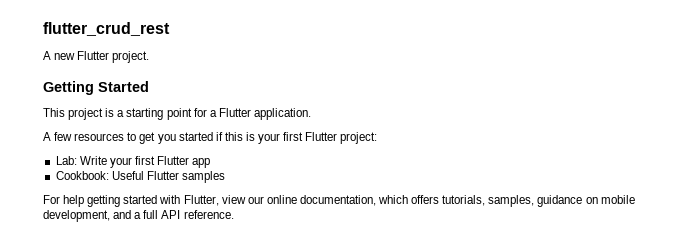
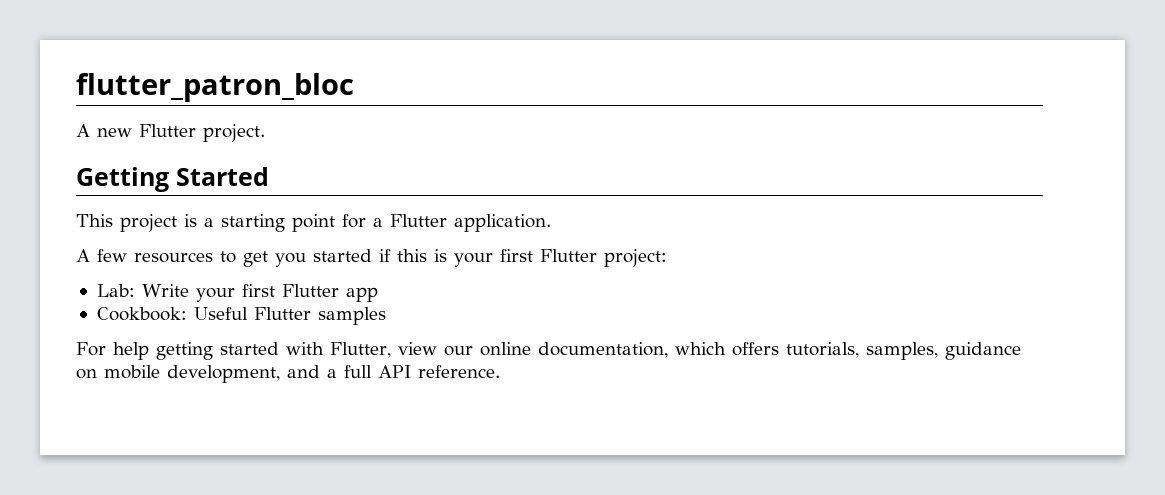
[43,22,170,36] flutter_crud_rest -> [76,73,354,102] flutter_patron_bloc

